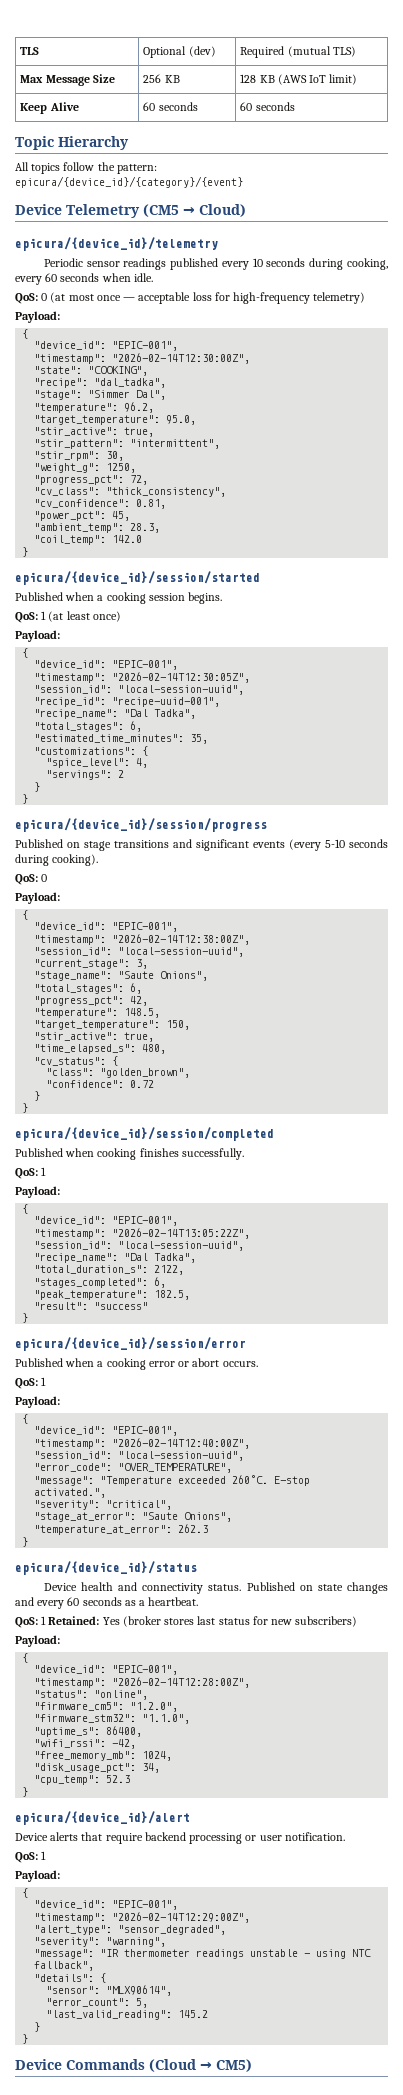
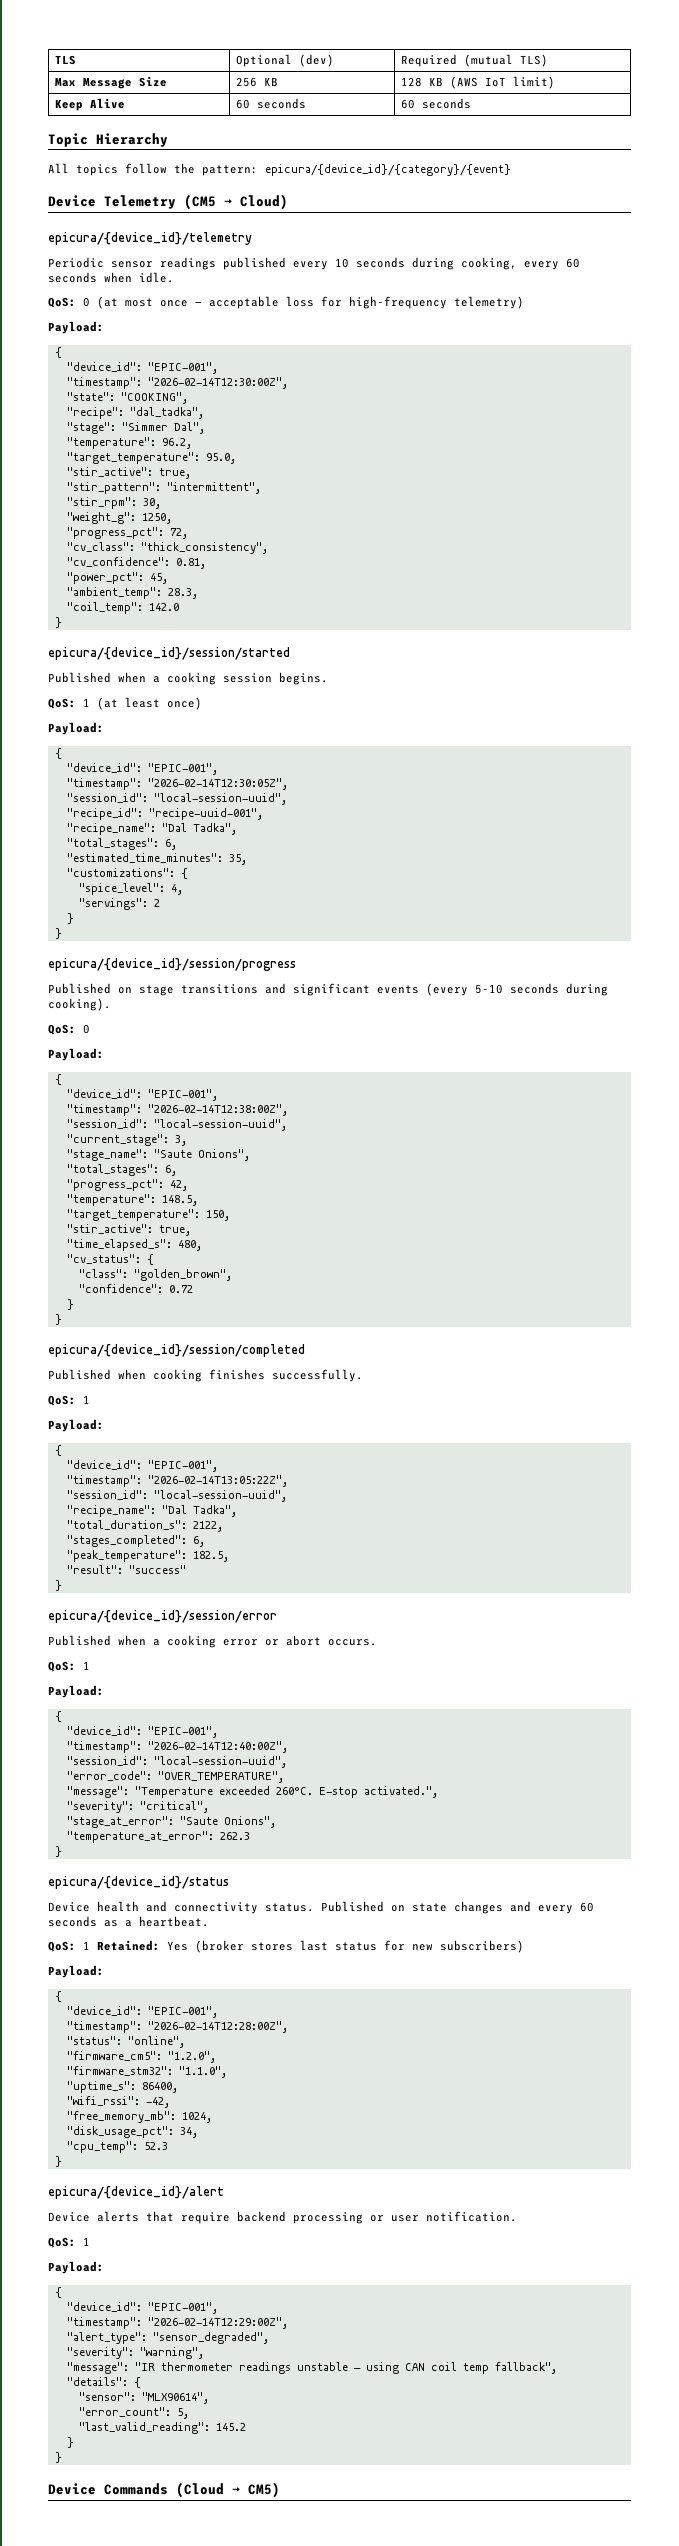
[352,1949,372,1957] NTC -> [404,2362,489,2374] CAN coil temp

